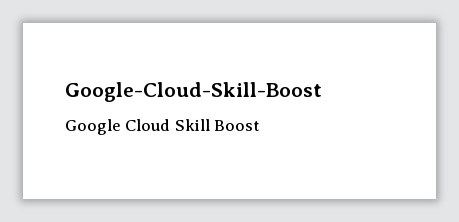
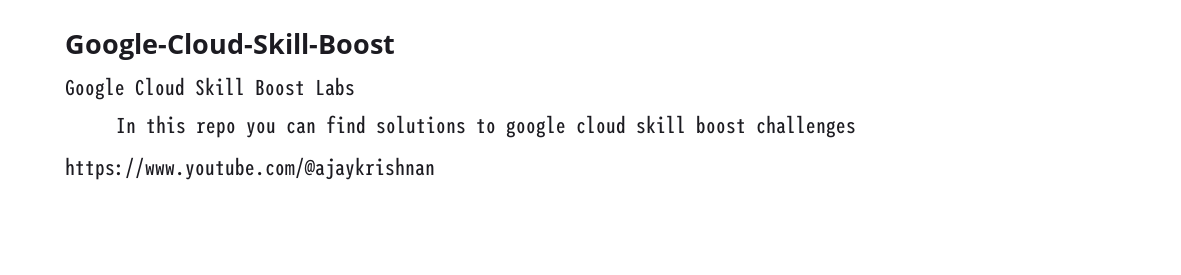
(261, 125) none -> [315,77,355,96] [116,115,857,138] [65,157,435,180] Labs // In this repo you can find solutions to google cloud skill boost challenges // https://www.youtube.com/@ajaykrishnan

